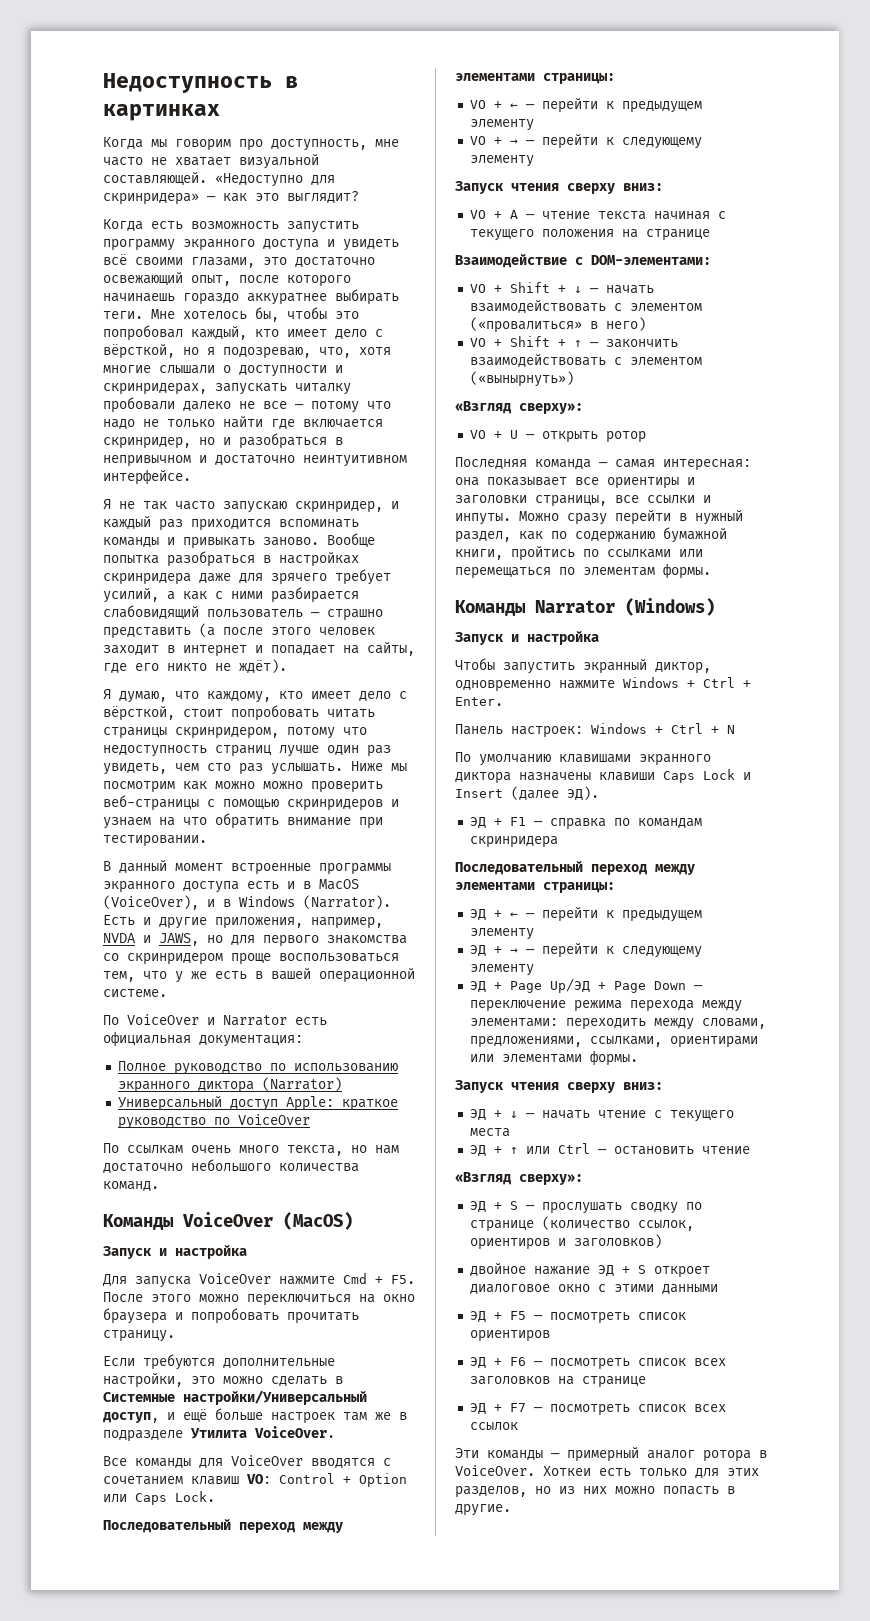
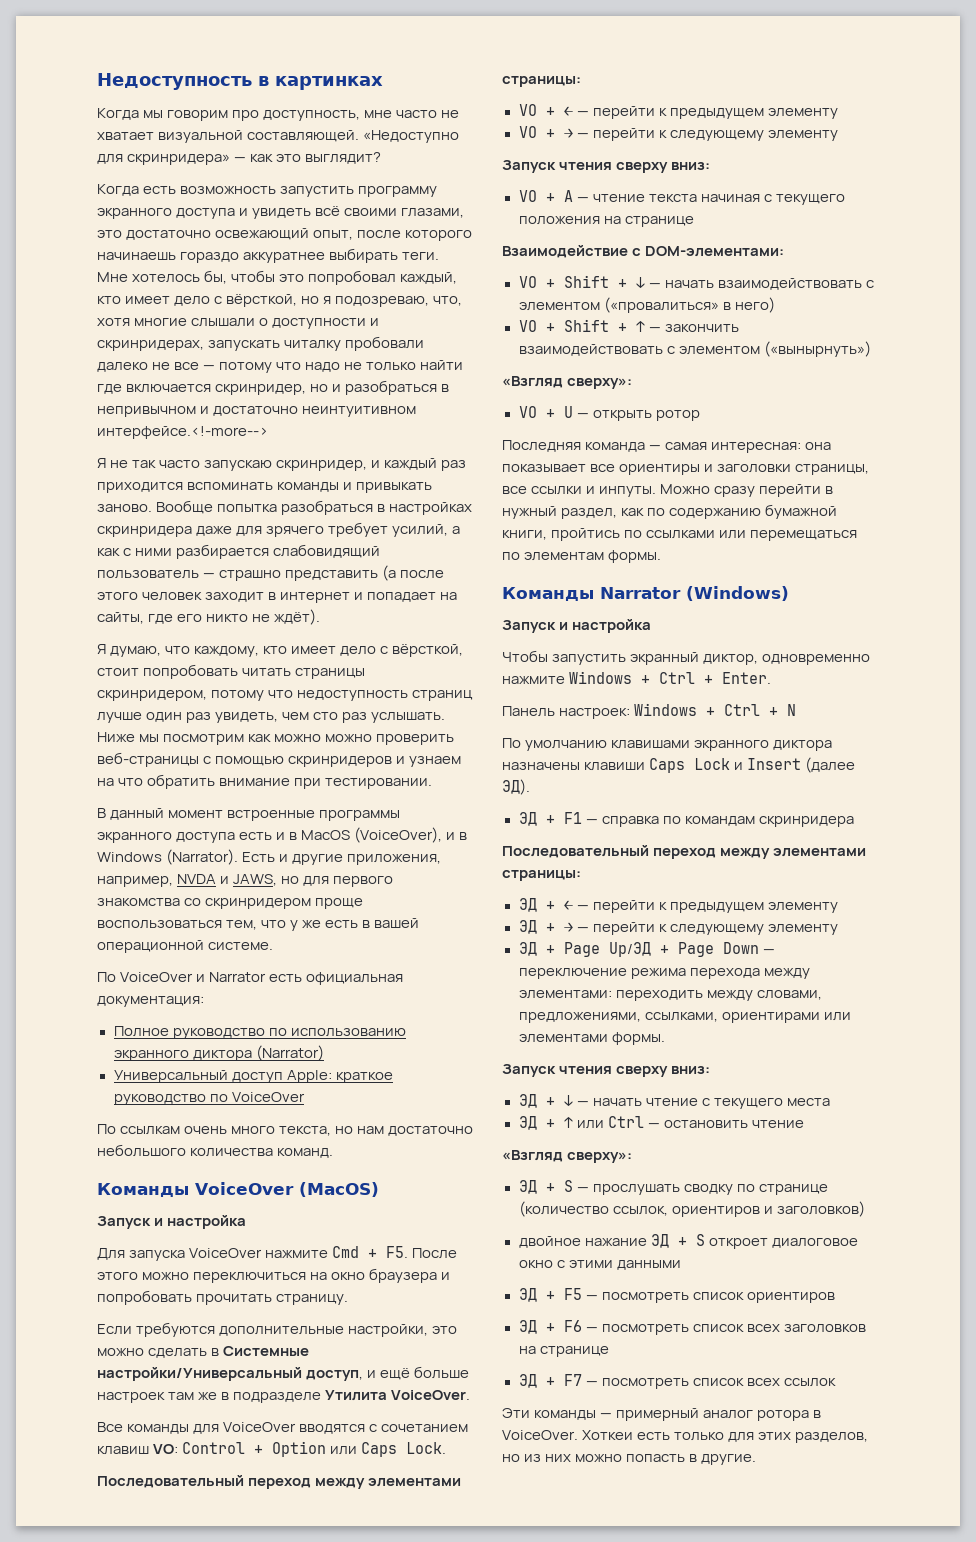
[103,469,191,485] интерфейсе. -> [97,426,268,439] интерфейсе.<!-more-->

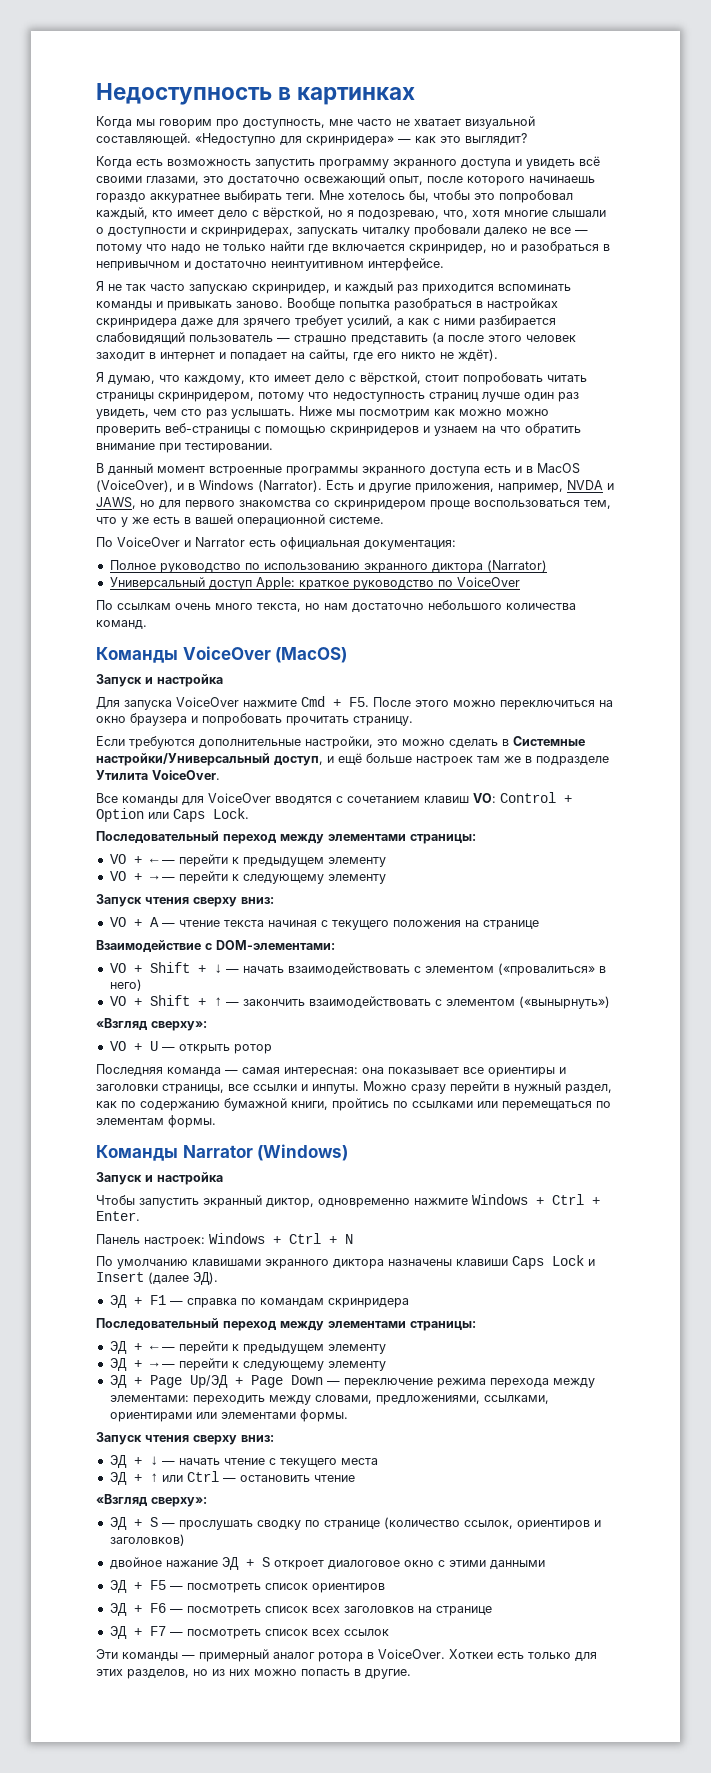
[97,426,268,439] интерфейсе.<!-more--> -> [368,258,444,271] интерфейсе.

